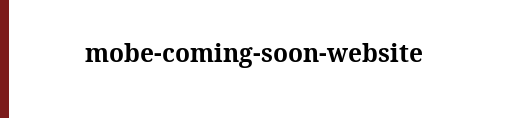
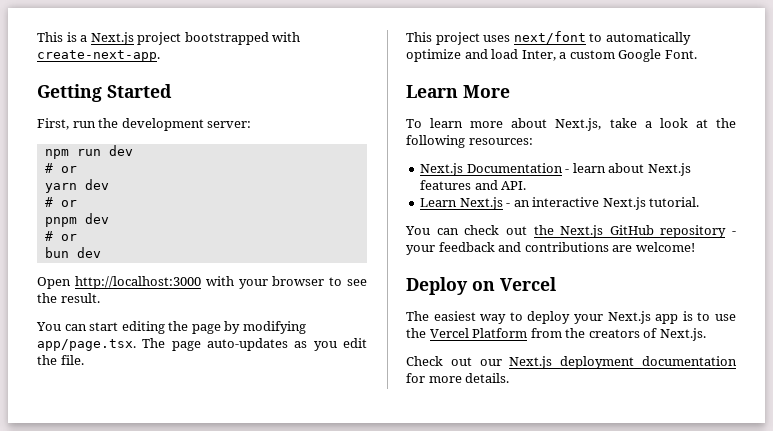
[85,43,423,68] mobe-coming-soon-website -> [37,32,301,45] [37,50,160,62] [37,84,172,102] [37,118,252,131] [44,145,133,159] [44,163,77,173] [44,179,109,193] [44,197,77,207] [44,213,109,227] [44,231,77,241] [44,247,101,258] [37,276,367,289] [37,293,100,303] [36,321,306,334] [37,338,367,351] [37,355,84,365] [406,31,691,45] [406,49,697,62] [406,85,510,98] [406,118,736,131] [406,135,533,148] [420,163,691,176] [420,180,527,190] [420,197,700,210] [405,225,736,238] [406,242,695,255] [406,277,556,295] [406,311,736,324] [406,328,706,341] [406,356,737,369] [406,373,510,383] This is a Next.js project bootstrapped with create-next-app. // Getting Started // First, run the development server: // npm run dev // # or // yarn dev // # or // pnpm dev // # or // bun dev // Open http://localhost:3000 with your browser to see the result. // You can start editing the page by modifying app/page.tsx. The page auto-updates as you edit the file. // This project uses next/font to automatically optimize and load Inter, a custom Google Font. // Learn More // To learn more about Next.js, take a look at the following resources: // Next.js Documentation - learn about Next.js features and API. // Learn Next.js - an interactive Next.js tutorial. // You can check out the Next.js GitHub repository - your feedback and contributions are welcome! // Deploy on Vercel // The easiest way to deploy your Next.js app is to use the Vercel Platform from the creators of Next.js. // Check out our Next.js deployment documentation for more details.

